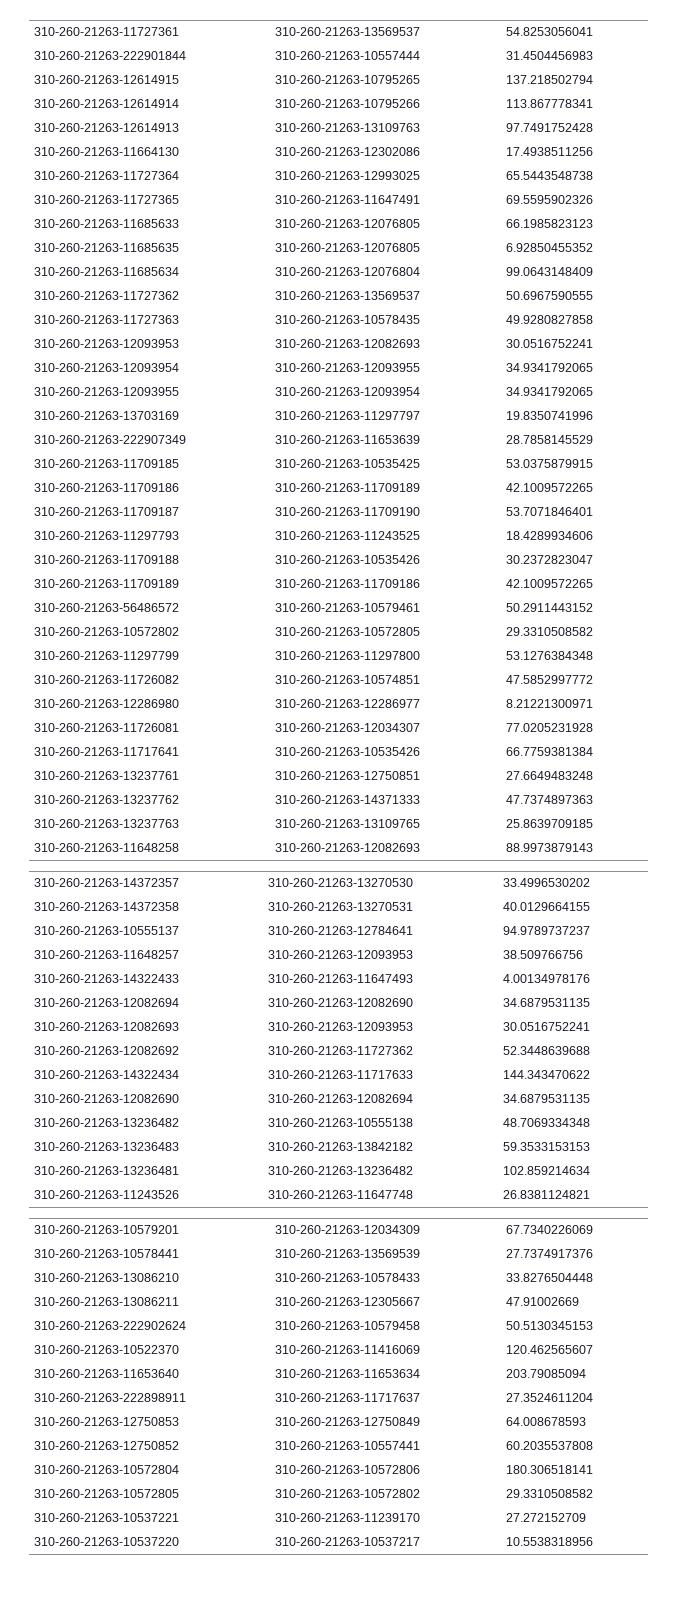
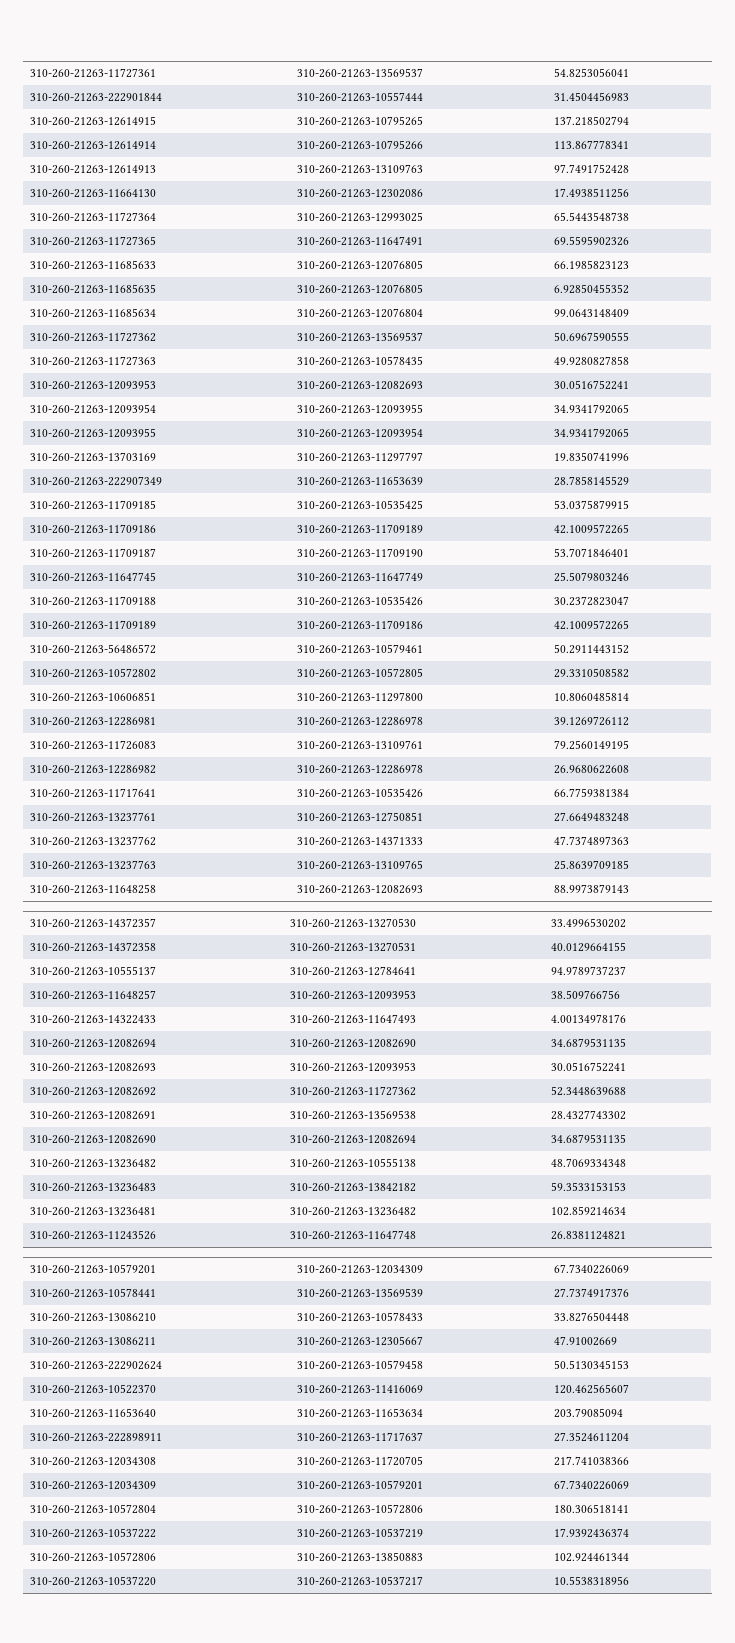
[34,531,180,540] [275,531,421,540] [506,531,594,540] 310-260-21263-11297793 | 310-260-21263-11243525 | 18.4289934606 -> [30,572,157,582] [297,572,424,582] [554,572,630,582] 310-260-21263-11647745 | 310-260-21263-11647749 | 25.5079803246
[34,651,180,660] 310-260-21263-11297799 -> [30,692,157,702] 310-260-21263-10606851
[506,651,594,660] [34,675,180,684] [275,675,421,684] [506,675,594,684] [34,699,180,708] [275,699,421,708] [506,699,594,708] [34,723,180,732] [275,723,421,732] [506,723,594,732] 53.1276384348 // 310-260-21263-11726082 | 310-260-21263-10574851 | 47.5852997772 // 310-260-21263-12286980 | 310-260-21263-12286977 | 8.21221300971 // 310-260-21263-11726081 | 310-260-21263-12034307 | 77.0205231928 -> [554,692,630,701] [30,717,157,726] [297,716,424,726] [554,716,630,726] [30,740,157,750] [297,740,424,750] [554,740,630,750] [30,765,157,774] [297,764,424,774] [554,765,630,774] 10.8060485814 // 310-260-21263-12286981 | 310-260-21263-12286978 | 39.1269726112 // 310-260-21263-11726083 | 310-260-21263-13109761 | 79.2560149195 // 310-260-21263-12286982 | 310-260-21263-12286978 | 26.9680622608
[34,1070,180,1079] [268,1070,414,1079] [503,1070,591,1079] 310-260-21263-14322434 | 310-260-21263-11717633 | 144.343470622 -> [30,1111,157,1120] [290,1110,417,1120] [551,1110,627,1120] 310-260-21263-12082691 | 310-260-21263-13569538 | 28.4327743302
[34,1417,180,1426] [275,1417,421,1426] [506,1417,587,1426] [34,1441,180,1450] [275,1441,421,1450] [506,1441,594,1450] [34,1465,180,1474] [275,1465,421,1474] [506,1465,594,1474] [34,1489,180,1498] [275,1489,421,1498] [506,1489,594,1498] [34,1513,180,1522] [275,1513,421,1522] [506,1513,587,1522] 310-260-21263-12750853 | 310-260-21263-12750849 | 64.008678593 // 310-260-21263-12750852 | 310-260-21263-10557441 | 60.2035537808 // 310-260-21263-10572804 | 310-260-21263-10572806 | 180.306518141 // 310-260-21263-10572805 | 310-260-21263-10572802 | 29.3310508582 // 310-260-21263-10537221 | 310-260-21263-11239170 | 27.272152709 -> [30,1457,157,1466] [297,1456,424,1466] [554,1456,630,1466] [30,1481,157,1490] [297,1480,424,1490] [554,1480,630,1490] [30,1504,157,1514] [297,1504,424,1514] [554,1504,630,1513] [30,1528,157,1538] [297,1528,424,1538] [554,1528,630,1538] [30,1552,157,1562] [297,1552,424,1562] [554,1553,630,1562] 310-260-21263-12034308 | 310-260-21263-11720705 | 217.741038366 // 310-260-21263-12034309 | 310-260-21263-10579201 | 67.7340226069 // 310-260-21263-10572804 | 310-260-21263-10572806 | 180.306518141 // 310-260-21263-10537222 | 310-260-21263-10537219 | 17.9392436374 // 310-260-21263-10572806 | 310-260-21263-13850883 | 102.924461344

